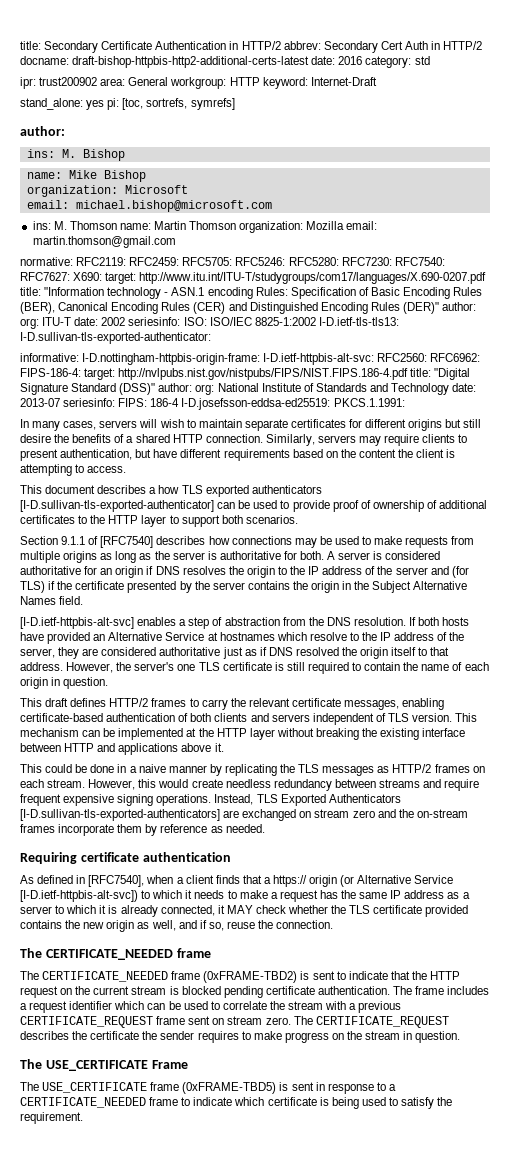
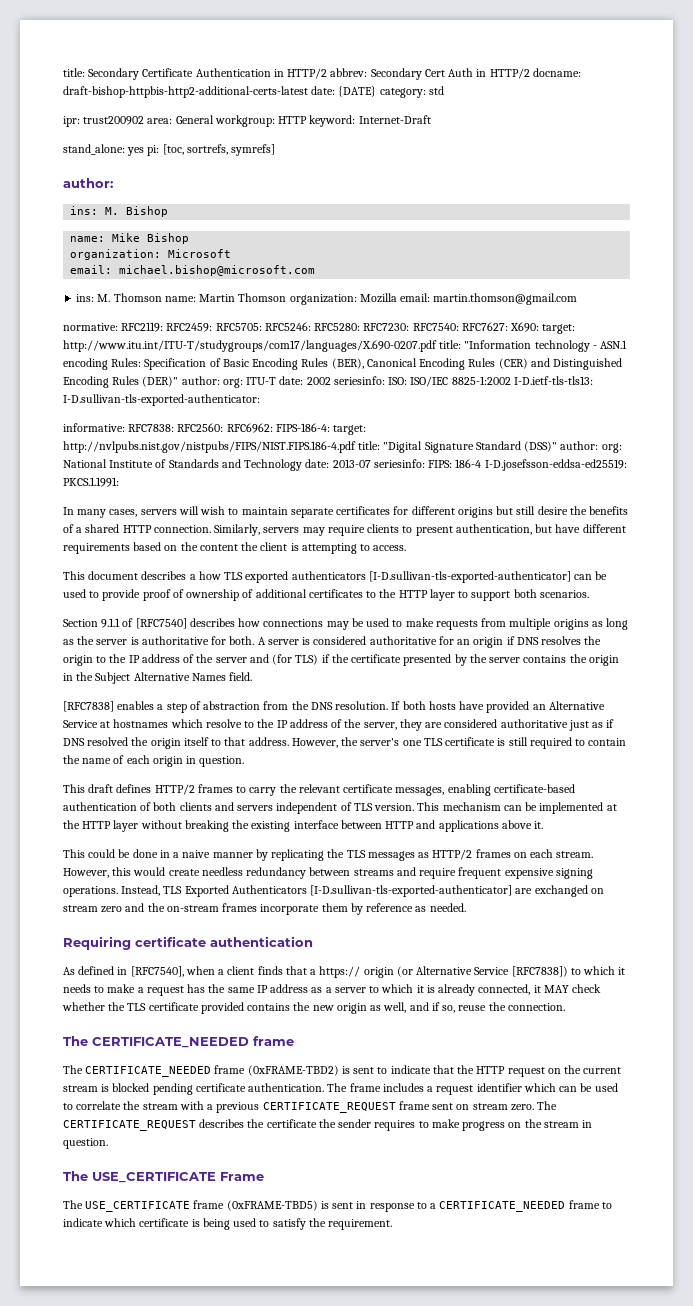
[338,56,363,65] 2016 -> [338,86,377,97] {DATE}
[82,353,375,365] I-D.nottingham-httpbis-origin-frame: I-D.ietf-httpbis-alt-svc: -> [128,424,175,432] RFC7838:
[20,617,134,629] [I-D.ietf-httpbis-alt-svc] -> [63,701,114,712] [RFC7838]
[20,809,220,821] [I-D.sullivan-tls-exported-authenticators] -> [310,885,513,897] [I-D.sullivan-tls-exported-authenticator]
[20,890,138,902] [I-D.ietf-httpbis-alt-svc]) -> [511,966,568,977] [RFC7838])

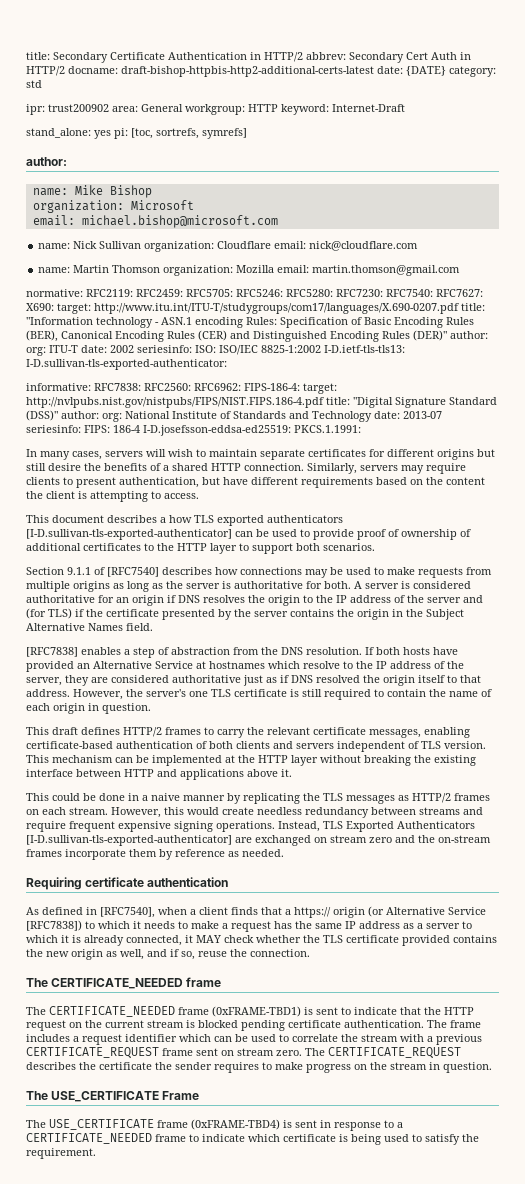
[70,206,169,217] // ins: M. Bishop -> (67, 161) none
[76,293,162,302] ins: M. Thomson -> [38,241,419,252] name: Nick Sullivan organization: Cloudflare email: nick@cloudflare.com //
[247,1065,339,1076] (0xFRAME-TBD2) -> [212,1006,301,1017] (0xFRAME-TBD1)
[226,1200,318,1211] (0xFRAME-TBD5) -> [191,1119,280,1130] (0xFRAME-TBD4)

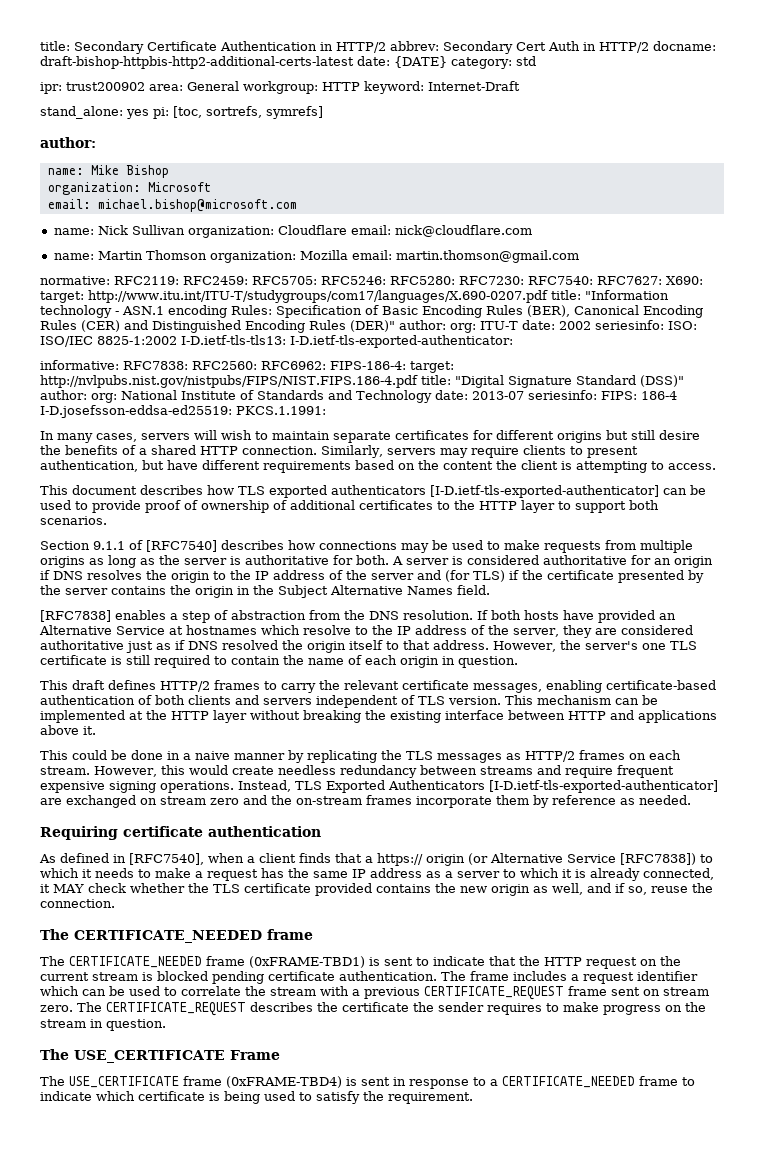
[26,359,227,370] I-D.sullivan-tls-exported-authenticator: -> [290,335,513,348] I-D.ietf-tls-exported-authenticator:
[160,517,166,523] a -> (203, 490) none
[26,529,232,540] [I-D.sullivan-tls-exported-authenticator] -> [430,485,659,498] [I-D.ietf-tls-exported-authenticator]
[26,835,232,846] [I-D.sullivan-tls-exported-authenticator] -> [489,780,718,793] [I-D.ietf-tls-exported-authenticator]

